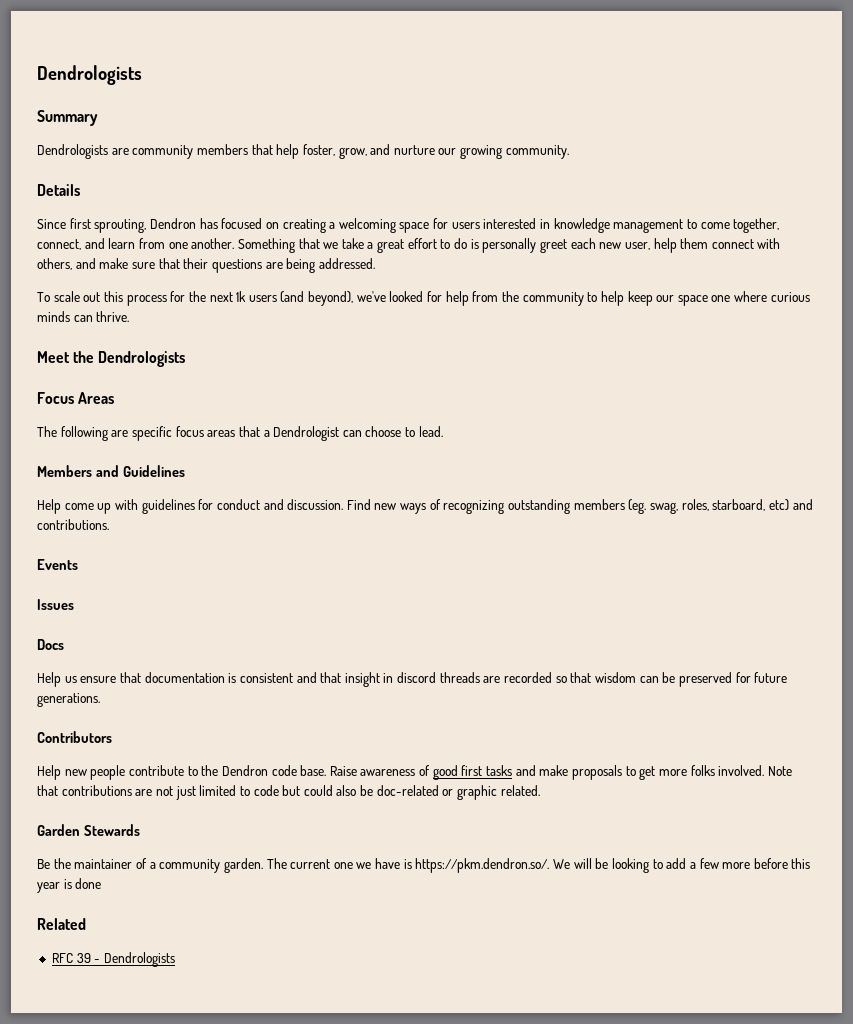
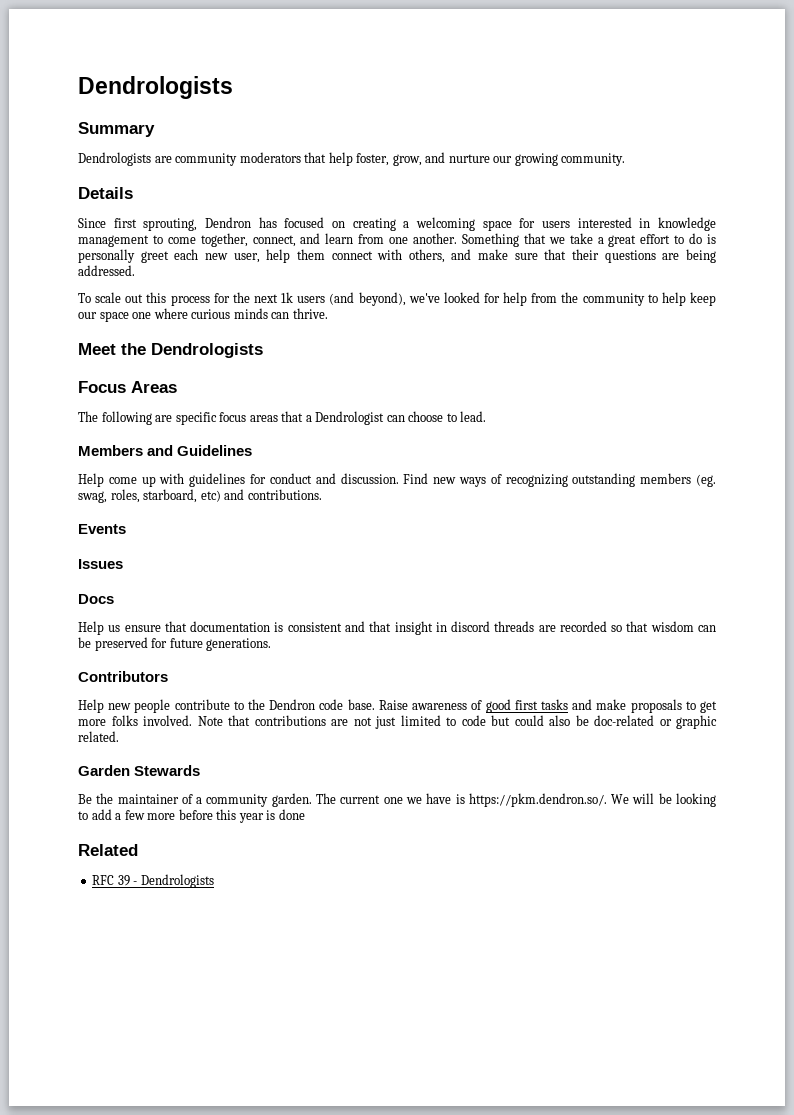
[196,144,248,155] members -> [239,152,301,163] moderators

